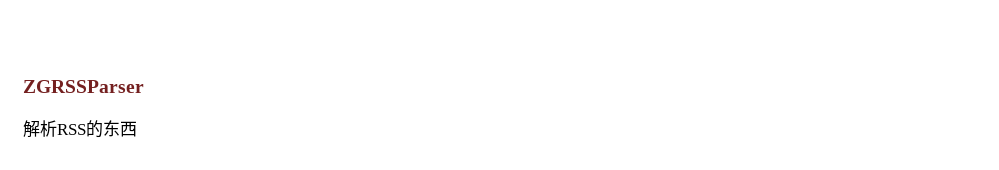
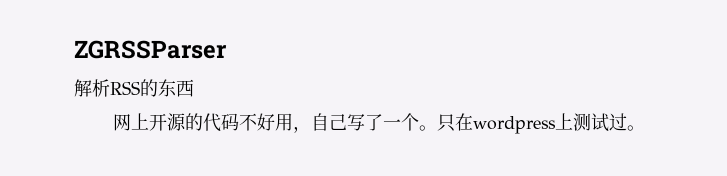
(137, 129) none -> [113,113,646,134] // 网上开源的代码不好用，自己写了一个。只在wordpress上测试过。

